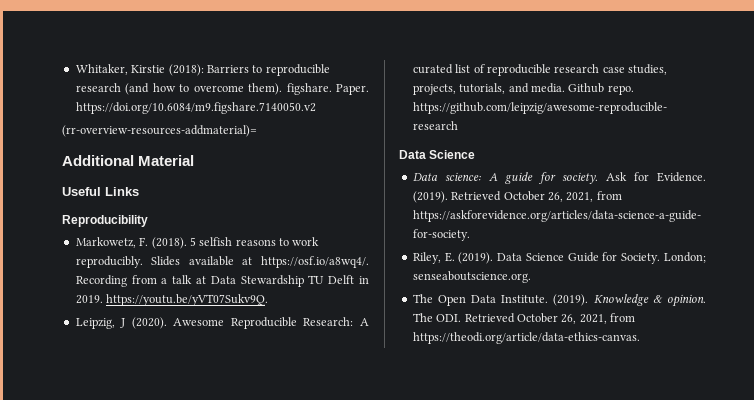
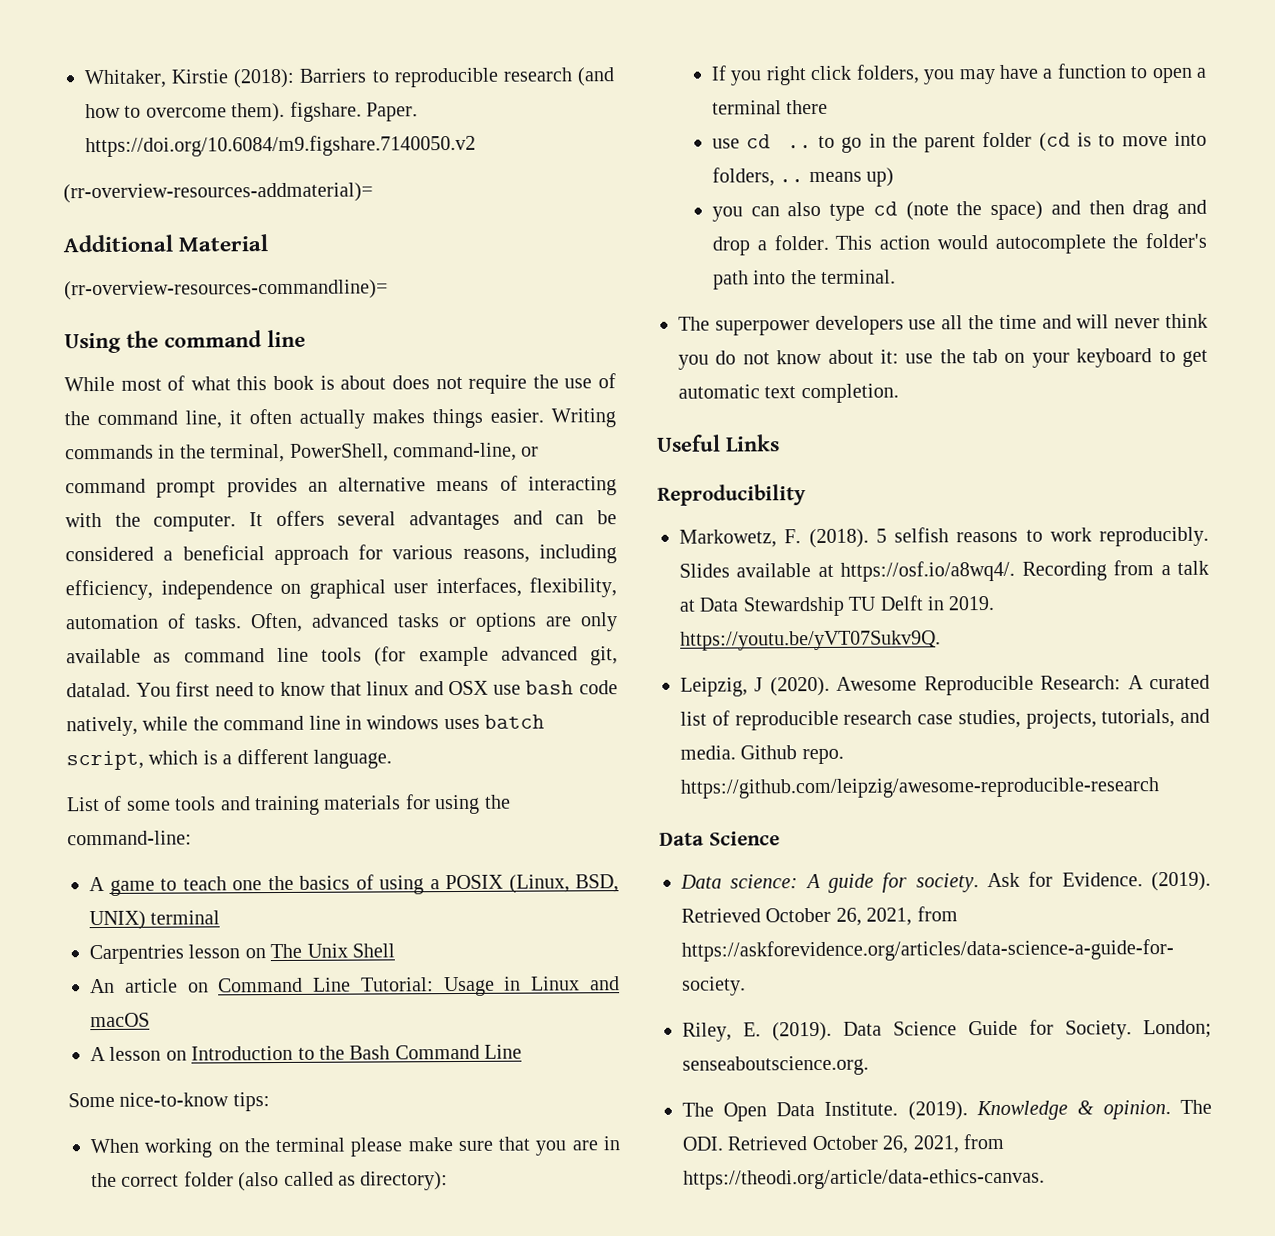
(195, 160) none -> [64,279,388,301] [64,329,306,354] [64,373,617,394] [64,408,616,429] [65,442,540,463] [65,475,617,498] [65,510,617,532] [65,544,617,566] [65,577,617,601] [65,612,618,633] [66,646,618,667] [66,680,618,698] [66,714,546,737] [66,748,392,771] [66,794,511,816] [67,830,192,846] [89,874,619,896] [89,910,221,931] [89,943,395,965] [90,976,620,997] [90,1012,150,1028] [90,1044,523,1062] [68,1092,270,1112] [90,1136,620,1158] [91,1171,449,1192] [711,63,1206,86] [712,99,829,115] [712,131,1207,153] [712,167,895,187] [712,199,1207,222] [712,232,1207,256] [713,269,897,290] [678,313,1208,336] [678,348,1208,370] [678,383,899,404] // (rr-overview-resources-commandline)= // Using the command line // While most of what this book is about does not require the use of the command line, it often actually makes things easier. Writing commands in the terminal, PowerShell, command-line, or command prompt provides an alternative means of interacting with the computer. It offers several advantages and can be considered a beneficial approach for various reasons, including efficiency, independence on graphical user interfaces, flexibility, automation of tasks. Often, advanced tasks or options are only available as command line tools (for example advanced git, datalad. You first need to know that linux and OSX use bash code natively, while the command line in windows uses batch script, which is a different language. // List of some tools and training materials for using the command-line: // A game to teach one the basics of using a POSIX (Linux, BSD, UNIX) terminal // Carpentries lesson on The Unix Shell // An article on Command Line Tutorial: Usage in Linux and macOS // A lesson on Introduction to the Bash Command Line // Some nice-to-know tips: // When working on the terminal please make sure that you are in the correct folder (also called as directory): // If you right click folders, you may have a function to open a terminal there // use cd .. to go in the parent folder (cd is to move into folders, .. means up) // you can also type cd (note the space) and then drag and drop a folder. This action would autocomplete the folder's path into the terminal. // The superpower developers use all the time and will never think you do not know about it: use the tab on your keyboard to get automatic text completion.

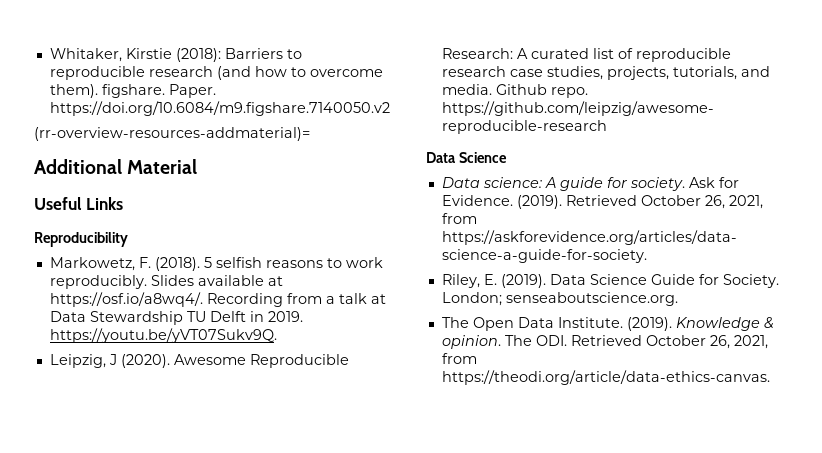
[64,279,388,301] [64,329,306,354] [64,373,617,394] [64,408,616,429] [65,442,540,463] [65,475,617,498] [65,510,617,532] [65,544,617,566] [65,577,617,601] [65,612,618,633] [66,646,618,667] [66,680,618,698] [66,714,546,737] [66,748,392,771] [66,794,511,816] [67,830,192,846] [89,874,619,896] [89,910,221,931] [89,943,395,965] [90,976,620,997] [90,1012,150,1028] [90,1044,523,1062] [68,1092,270,1112] [90,1136,620,1158] [91,1171,449,1192] [711,63,1206,86] [712,99,829,115] [712,131,1207,153] [712,167,895,187] [712,199,1207,222] [712,232,1207,256] [713,269,897,290] [678,313,1208,336] [678,348,1208,370] [678,383,899,404] // (rr-overview-resources-commandline)= // Using the command line // While most of what this book is about does not require the use of the command line, it often actually makes things easier. Writing commands in the terminal, PowerShell, command-line, or command prompt provides an alternative means of interacting with the computer. It offers several advantages and can be considered a beneficial approach for various reasons, including efficiency, independence on graphical user interfaces, flexibility, automation of tasks. Often, advanced tasks or options are only available as command line tools (for example advanced git, datalad. You first need to know that linux and OSX use bash code natively, while the command line in windows uses batch script, which is a different language. // List of some tools and training materials for using the command-line: // A game to teach one the basics of using a POSIX (Linux, BSD, UNIX) terminal // Carpentries lesson on The Unix Shell // An article on Command Line Tutorial: Usage in Linux and macOS // A lesson on Introduction to the Bash Command Line // Some nice-to-know tips: // When working on the terminal please make sure that you are in the correct folder (also called as directory): // If you right click folders, you may have a function to open a terminal there // use cd .. to go in the parent folder (cd is to move into folders, .. means up) // you can also type cd (note the space) and then drag and drop a folder. This action would autocomplete the folder's path into the terminal. // The superpower developers use all the time and will never think you do not know about it: use the tab on your keyboard to get automatic text completion. -> (198, 166) none

